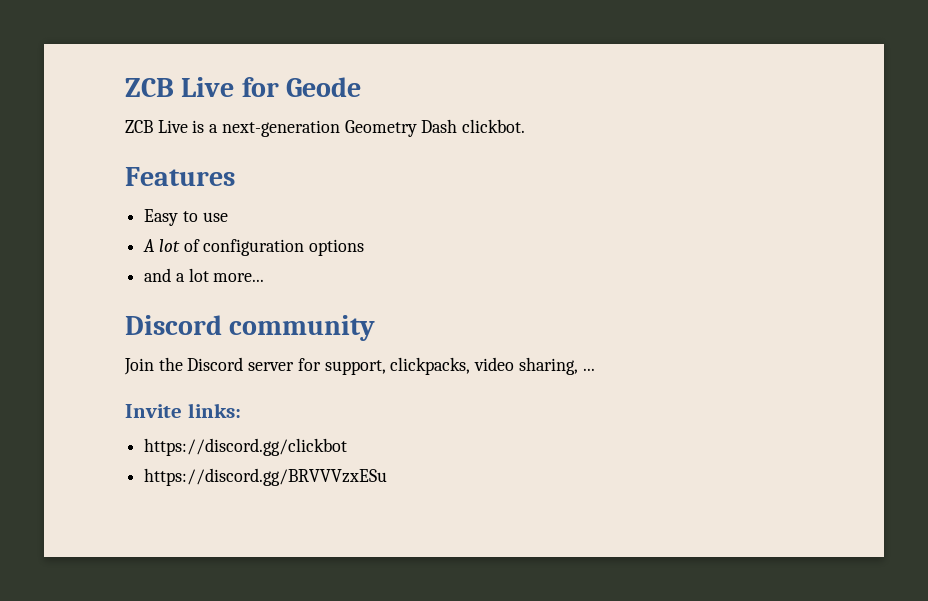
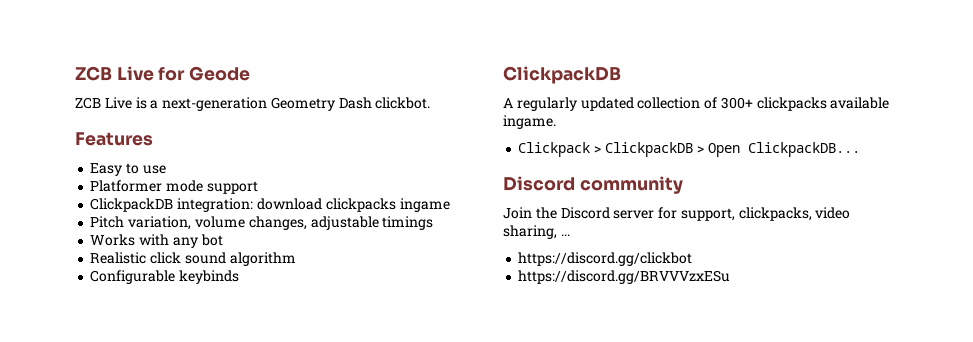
[143,239,365,256] [144,268,265,282] A lot of configuration options // and a lot more... -> [90,180,258,194] [90,198,450,212] [90,216,434,230] [90,234,223,248] [90,252,296,266] [90,270,240,284] [503,66,621,84] [503,97,890,111] [503,115,556,129] [518,142,860,157] Platformer mode support // ClickpackDB integration: download clickpacks ingame // Pitch variation, volume changes, adjustable timings // Works with any bot // Realistic click sound algorithm // Configurable keybinds // ClickpackDB // A regularly updated collection of 300+ clickpacks available ingame. // Clickpack > ClickpackDB > Open ClickpackDB...
[125,403,241,418] // Invite links: -> (570, 235) none

